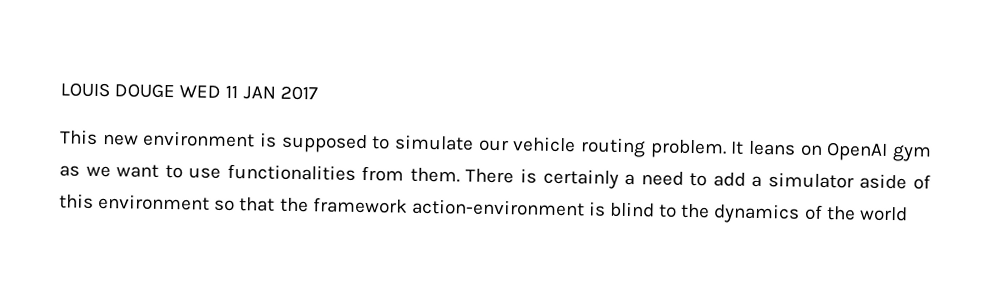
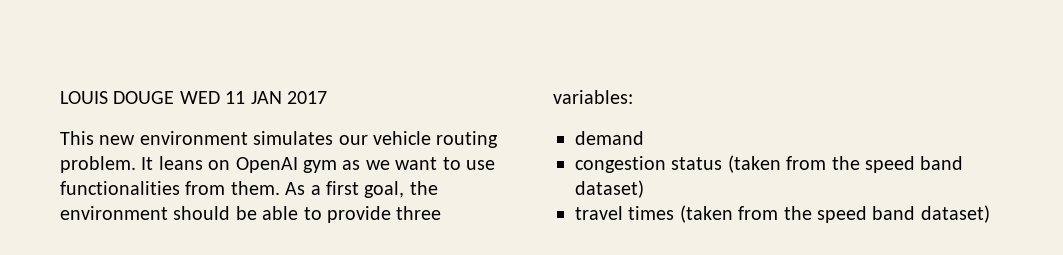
[259,132,474,154] is supposed to simulate -> [253,131,334,145] simulates
[465,168,931,190] [59,193,908,224] There is certainly a need to add a simulator aside of this environment so that the framework action-environment is blind to the dynamics of the world -> [285,181,438,198] [60,206,442,223] [553,90,633,104] [575,131,644,145] [575,155,964,173] [575,180,644,198] [575,205,990,223] As a first goal, the environment should be able to provide three variables: // demand // congestion status (taken from the speed band dataset) // travel times (taken from the speed band dataset)

